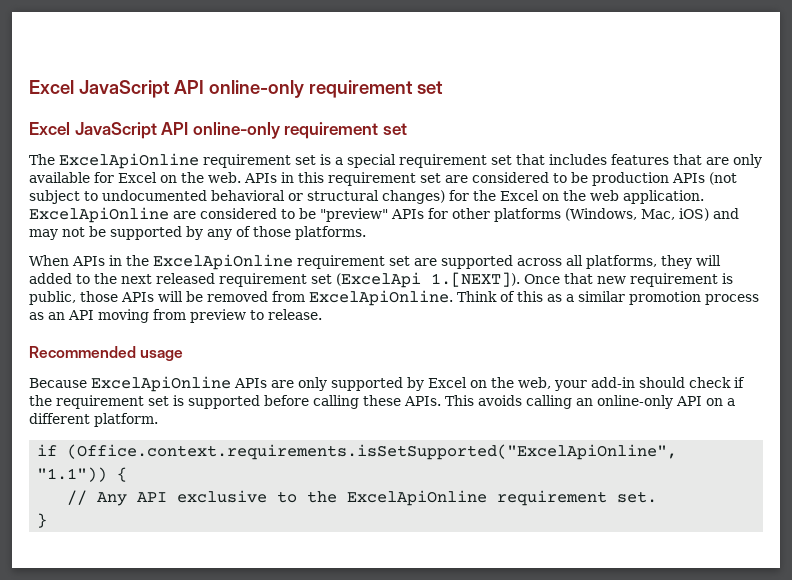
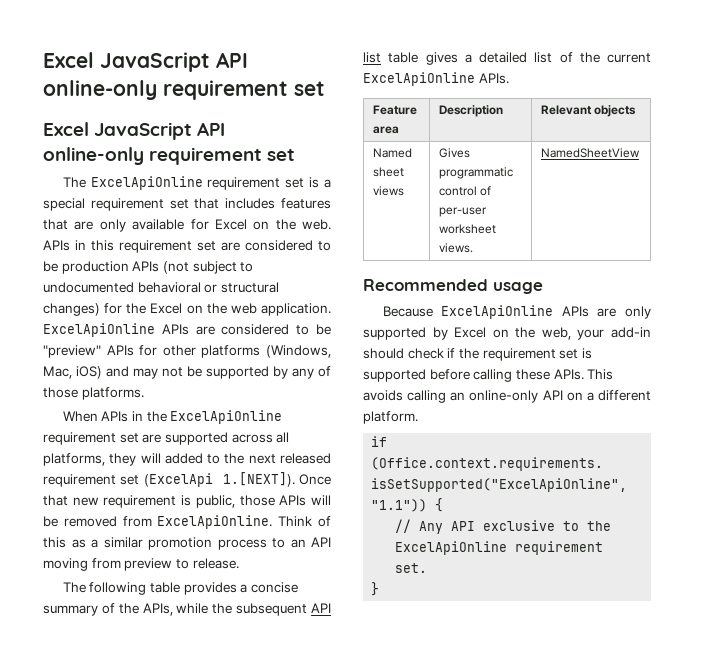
(169, 215) none -> [161,324,189,335] APIs
[29,312,44,320] as -> [272,538,285,548] to
(322, 314) none -> [62,582,298,595] [43,603,331,616] [363,52,651,65] [363,72,509,86] [372,105,417,115] [372,126,399,134] [438,105,503,117] [540,105,637,117] [372,148,412,158] [372,167,404,177] [372,186,404,196] [438,148,470,158] [438,167,513,179] [438,186,492,196] [438,207,487,217] [438,224,496,234] [438,243,473,253] [540,148,640,158] // The following table provides a concise summary of the APIs, while the subsequent API list table gives a detailed list of the current ExcelApiOnline APIs. // Feature area | Description | Relevant objects // Named sheet views | Gives programmatic control of per-user worksheet views. | NamedSheetView

